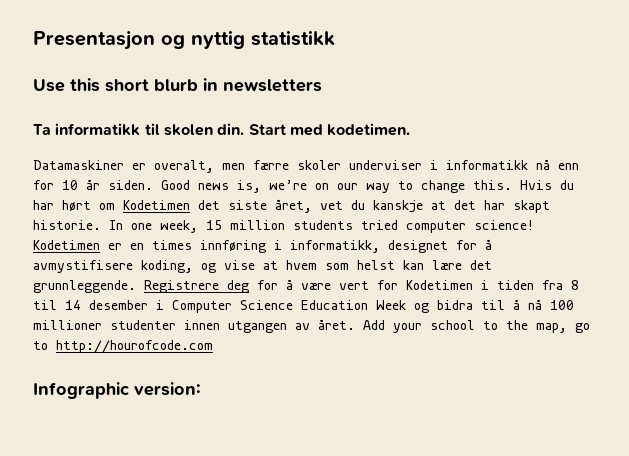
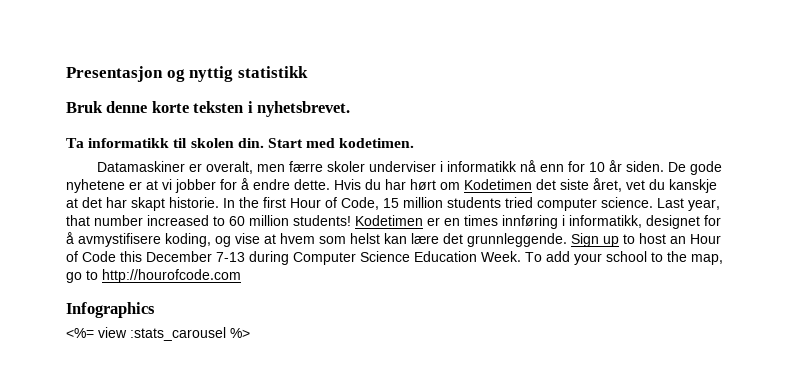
[33,78,322,92] Use this short blurb in newsletters -> [66,101,351,117] Bruk denne korte teksten i nyhetsbrevet.
[161,180,512,193] Good news is, we’re on our way to change this. -> [668,161,723,175] [66,178,330,193] De gode nyhetene er at vi jobber for å endre dette.
[131,220,198,233] one week, -> [239,197,379,210] the first Hour of Code,
[474,220,534,230] science! -> [601,197,720,211] [66,215,351,226] science. Last year, that number increased to 60 million students!
[144,279,579,293] [33,299,574,313] [33,319,385,333] Registrere deg for å være vert for Kodetimen i tiden fra 8 til 14 desember i Computer Science Education Week og bidra til å nå 100 millioner studenter innen utgangen av året. Add -> [571,233,721,247] [66,251,570,265] Sign up to host an Hour of Code this December 7-13 during Computer Science Education Week. To add
[33,382,201,399] Infographic version: -> [66,302,155,318] [66,327,250,341] Infographics // <%= view :stats_carousel %>

